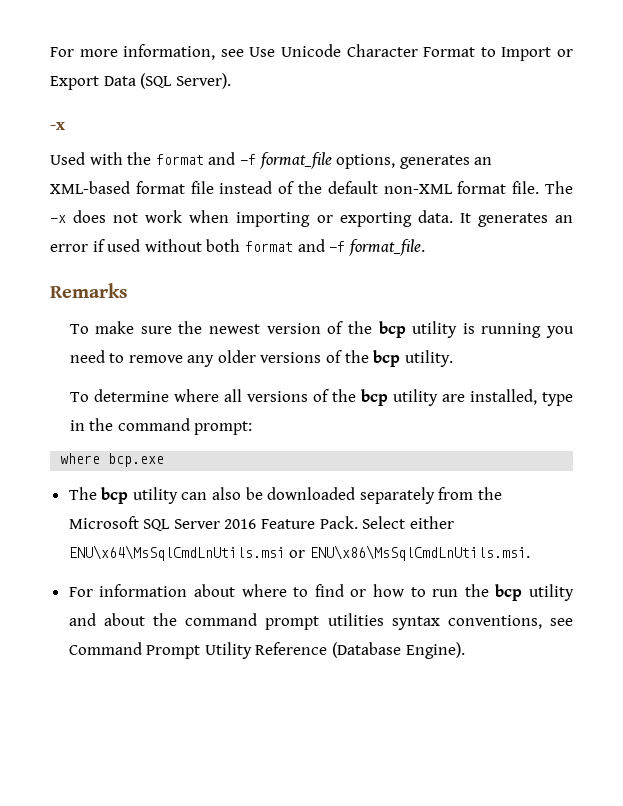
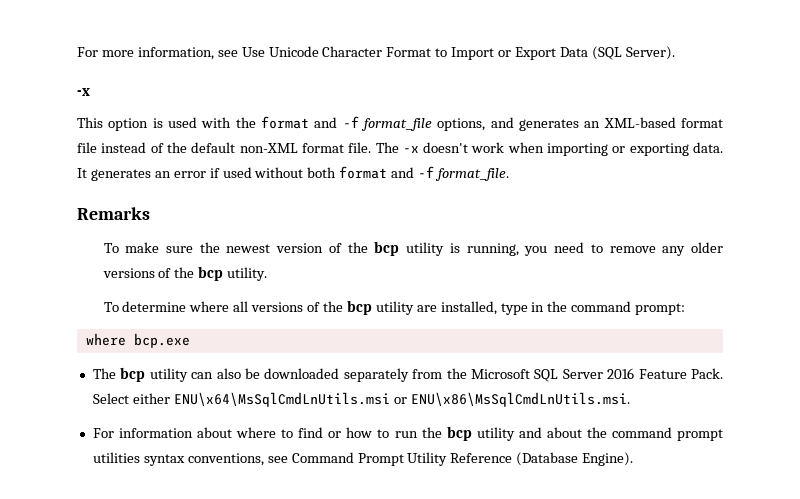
[50,152,85,165] Used -> [77,117,197,131] This option is used
(396, 161) none -> [490,117,514,128] and
[73,210,139,223] does not -> [423,142,469,153] doesn't
[481,323,542,338] running -> [466,243,519,256] running,

